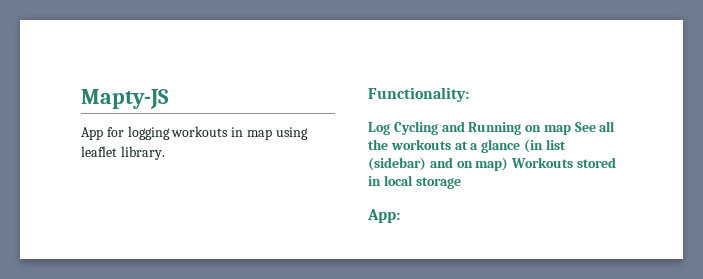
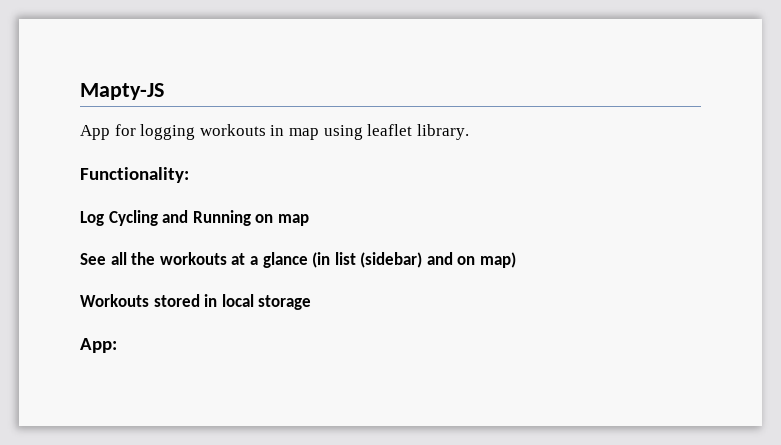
(571, 130) none -> (309, 220) //
(509, 164) none -> (517, 260) //

